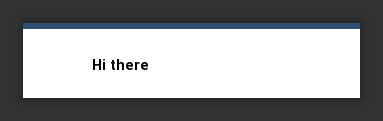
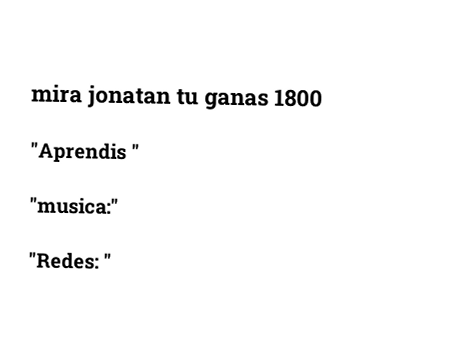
[92,59,149,70] Hi there -> [31,83,324,111] [30,141,141,165] [29,196,119,215] [28,251,113,270] mira jonatan tu ganas 1800 // "Aprendis " // "musica:" // "Redes: "

